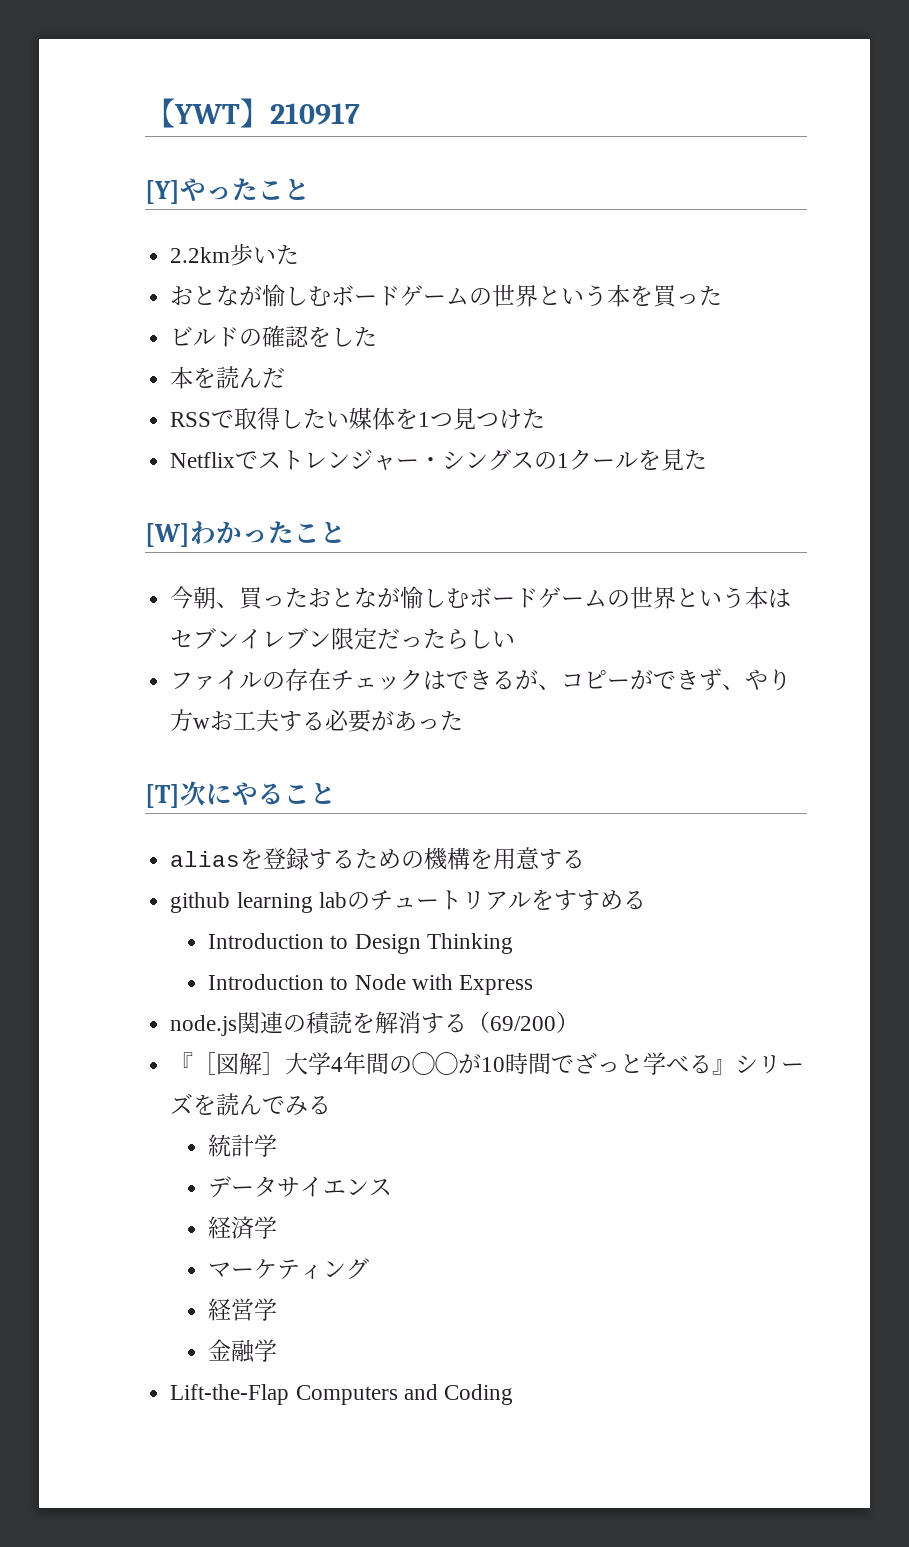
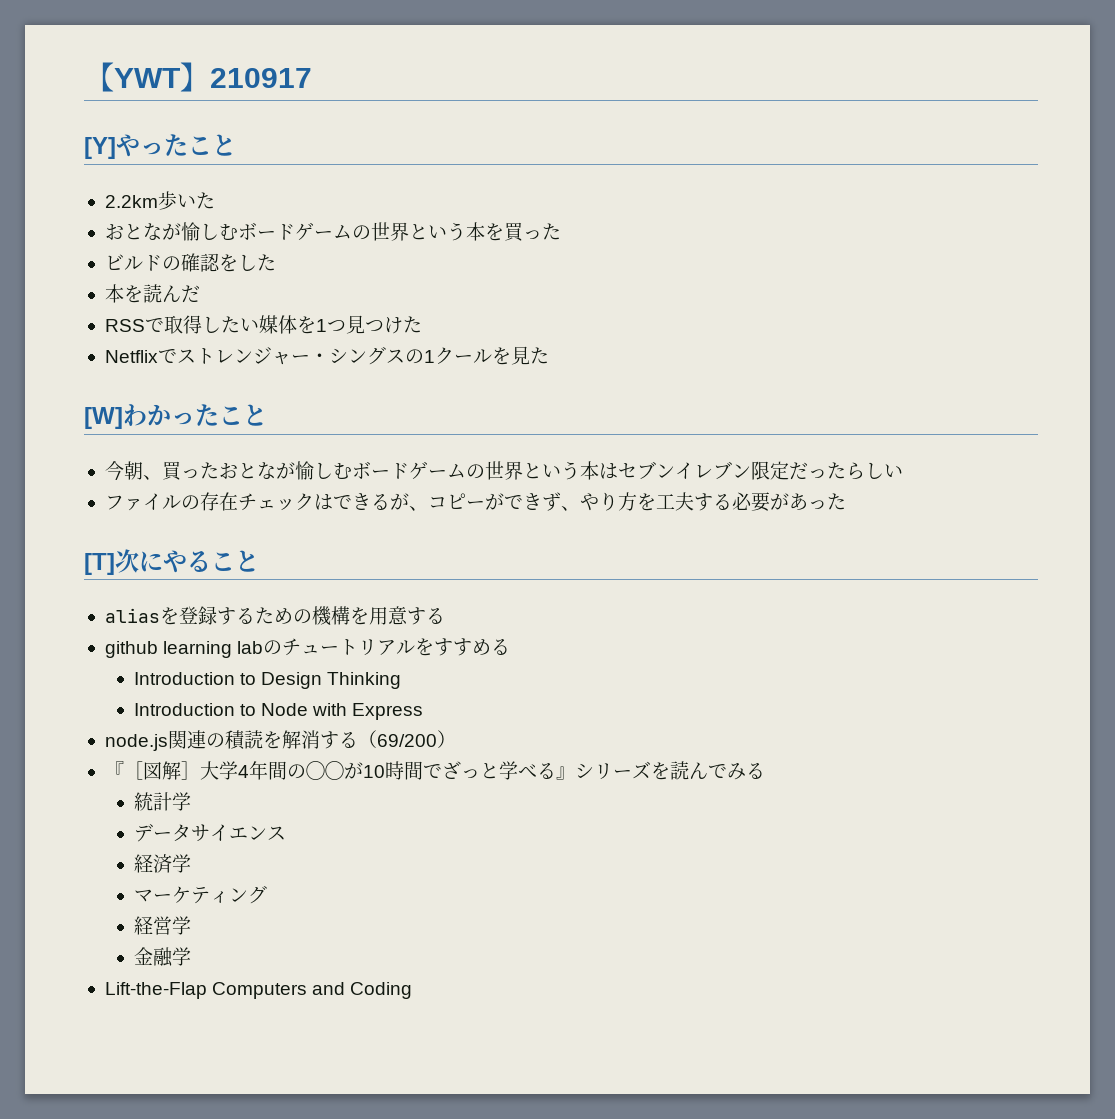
[193,711,234,731] wお -> [636,493,656,511] を

